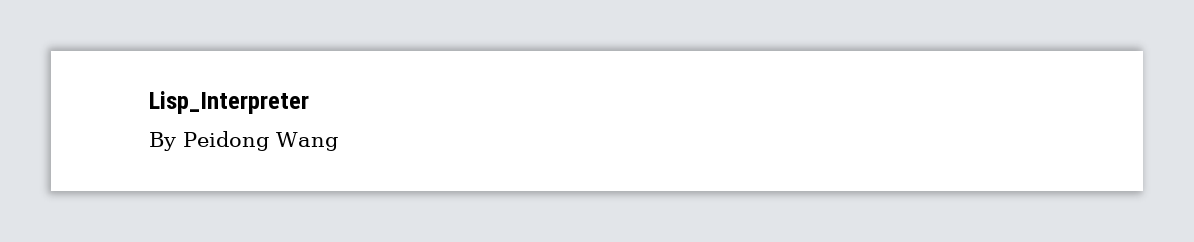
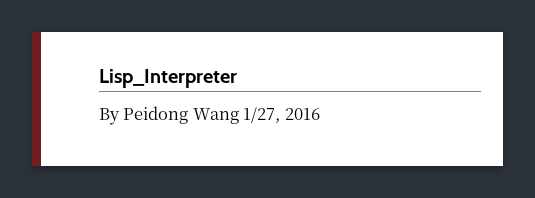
(338, 141) none -> [243,107,320,123] 1/27, 2016

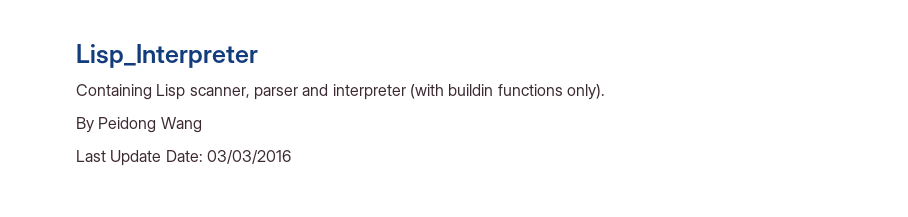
(237, 78) none -> [76,84,605,100] // Containing Lisp scanner, parser and interpreter (with buildin functions only).
[243,107,320,123] 1/27, 2016 -> [76,150,291,166] // Last Update Date: 03/03/2016

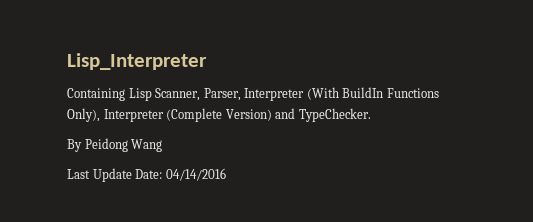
[189,84,605,100] scanner, parser and interpreter (with buildin functions only). -> [155,87,439,101] [67,108,371,122] Scanner, Parser, Interpreter (With BuildIn Functions Only), Interpreter (Complete Version) and TypeChecker.
[206,150,291,164] 03/03/2016 -> [165,168,226,181] 04/14/2016

